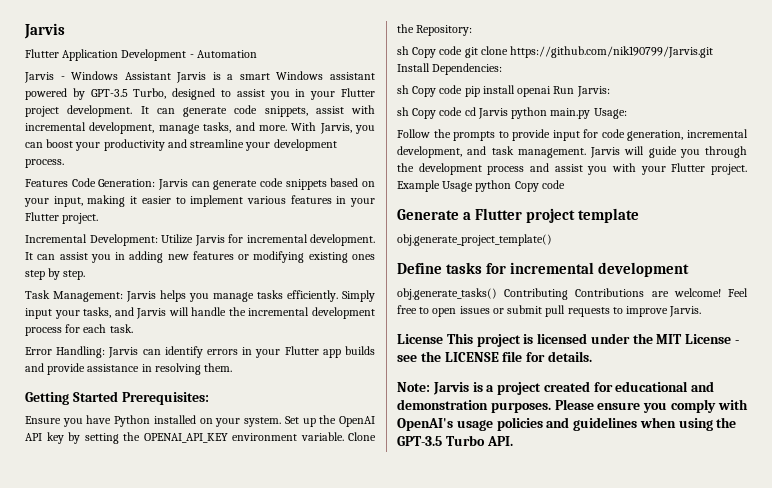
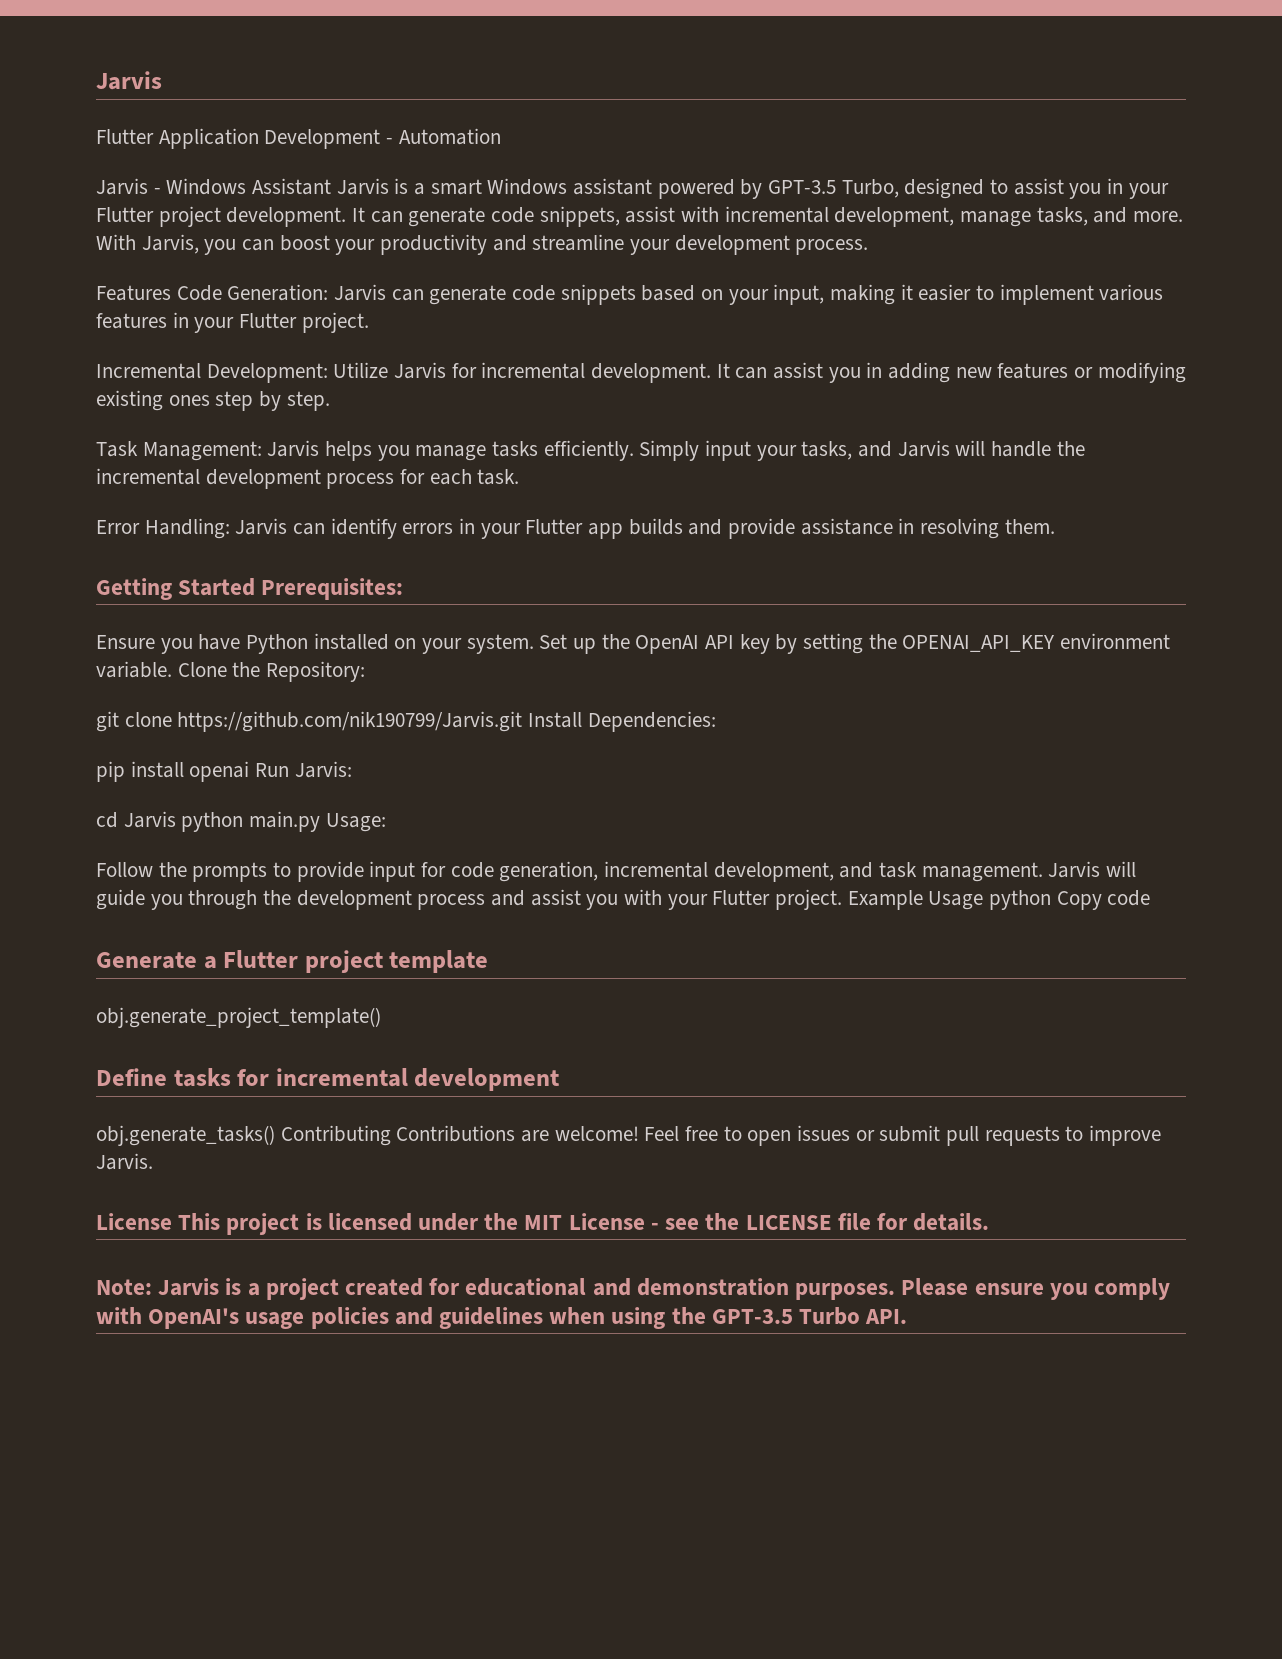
[397,46,463,58] sh Copy code -> (366, 671) none
[397,85,463,97] sh Copy code -> (716, 721) none
[397,107,463,119] sh Copy code -> (352, 769) none

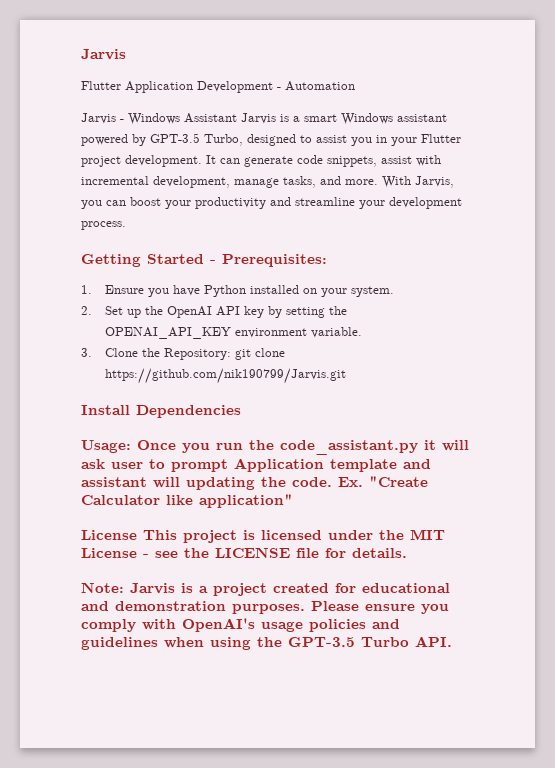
[96,284,1164,305] [96,312,369,333] [96,362,1186,383] [96,390,330,411] [96,440,1085,461] [96,468,520,489] [96,518,1055,539] // Features Code Generation: Jarvis can generate code snippets based on your input, making it easier to implement various features in your Flutter project. // Incremental Development: Utilize Jarvis for incremental development. It can assist you in adding new features or modifying existing ones step by step. // Task Management: Jarvis helps you manage tasks efficiently. Simply input your tasks, and Jarvis will handle the incremental development process for each task. // Error Handling: Jarvis can identify errors in your Flutter app builds and provide assistance in resolving them. -> (126, 225) none
(256, 587) none -> [210,260,216,264] -
(404, 589) none -> [81,285,92,294] 1.
(534, 644) none -> [81,306,92,315] // 2.
(172, 669) none -> [81,348,92,357] // 3.
(366, 671) // -> (232, 354) none
[528,711,716,732] [96,761,352,782] [96,811,386,832] [96,861,1137,882] [96,889,1151,910] [96,950,489,973] [96,1007,381,1028] [96,1068,560,1091] [96,1125,1162,1146] [96,1153,153,1170] Install Dependencies: // pip install openai Run Jarvis: // cd Jarvis python main.py Usage: // Follow the prompts to provide input for code generation, incremental development, and task management. Jarvis will guide you through the development process and assist you with your Flutter project. Example Usage python Copy code // Generate a Flutter project template // obj.generate_project_template() // Define tasks for incremental development // obj.generate_tasks() Contributing Contributions are welcome! Feel free to open issues or submit pull requests to improve Jarvis. -> [81,405,241,418] [81,440,469,455] [81,458,431,472] [81,476,428,490] [81,494,293,508] // Install Dependencies // Usage: Once you run the code_assistant.py it will ask user to prompt Application template and assistant will updating the code. Ex. "Create Calculator like application"

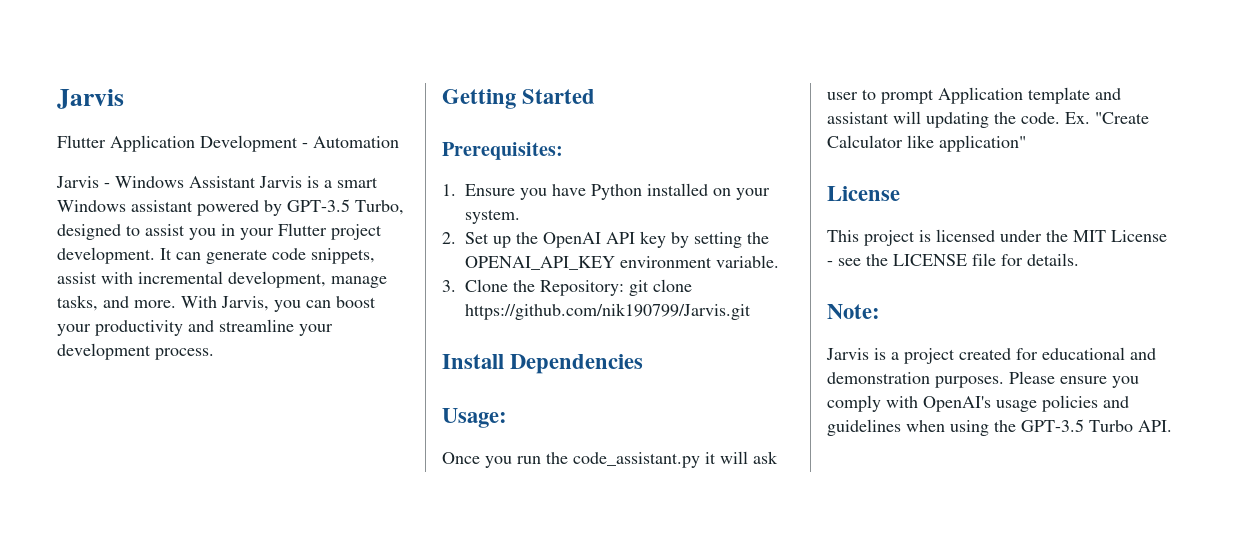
[210,260,216,264] - -> (596, 96) //
(131, 446) none -> (507, 418) //
(137, 535) none -> (900, 193) //
(124, 587) none -> (880, 311) //

